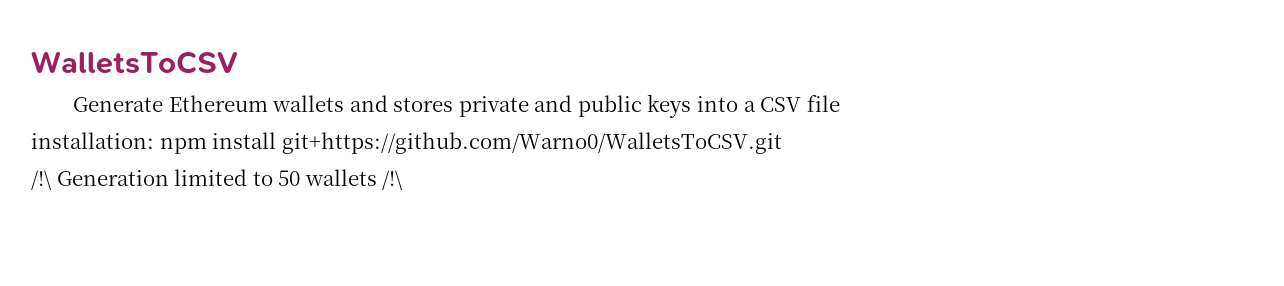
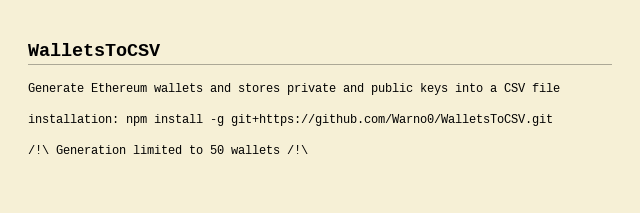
(277, 140) none -> [210,116,224,126] -g

